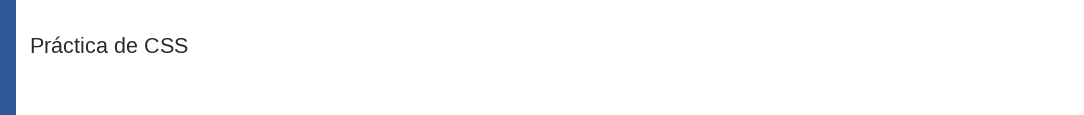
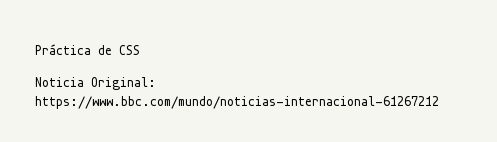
(188, 45) none -> [35,77,156,90] [35,96,439,109] // Noticia Original: https://www.bbc.com/mundo/noticias-internacional-61267212

